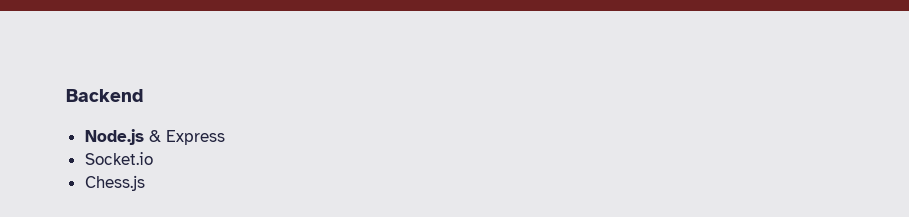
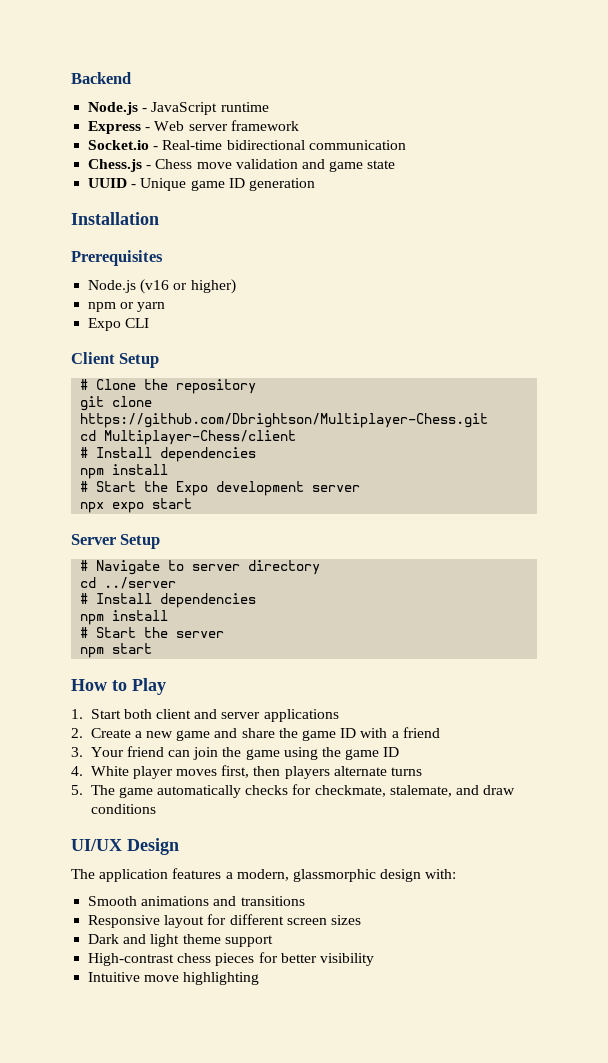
[148,130,225,145] [84,152,153,165] [84,175,145,191] & Express // Socket.io // Chess.js -> [142,102,269,115] [88,120,299,134] [88,140,406,150] [88,159,396,172] [88,178,315,191] [71,212,159,225] [71,250,163,266] [88,279,236,294] [88,302,166,312] [88,318,150,331] [71,352,160,368] [80,379,257,394] [80,396,153,411] [80,413,489,428] [80,430,297,445] [80,447,257,462] [80,464,169,479] [80,481,361,496] [80,498,193,513] [71,534,161,549] [80,560,321,575] [80,577,177,589] [80,593,257,608] [80,610,169,625] [80,627,225,638] [80,643,153,658] [71,678,166,695] [71,709,339,722] [71,727,440,741] [71,746,400,760] [71,765,423,779] [71,784,516,798] [90,804,156,814] [71,838,179,855] [71,868,457,882] [88,896,305,906] [88,914,361,928] [88,934,273,947] [88,952,374,966] [88,972,260,985] - JavaScript runtime // Express - Web server framework // Socket.io - Real-time bidirectional communication // Chess.js - Chess move validation and game state // UUID - Unique game ID generation // Installation // Prerequisites // Node.js (v16 or higher) // npm or yarn // Expo CLI // Client Setup // # Clone the repository // git clone https://github.com/Dbrightson/Multiplayer-Chess.git // cd Multiplayer-Chess/client // # Install dependencies // npm install // # Start the Expo development server // npx expo start // Server Setup // # Navigate to server directory // cd ../server // # Install dependencies // npm install // # Start the server // npm start // How to Play // 1. Start both client and server applications // 2. Create a new game and share the game ID with a friend // 3. Your friend can join the game using the game ID // 4. White player moves first, then players alternate turns // 5. The game automatically checks for checkmate, stalemate, and draw conditions // UI/UX Design // The application features a modern, glassmorphic design with: // Smooth animations and transitions // Responsive layout for different screen sizes // Dark and light theme support // High-contrast chess pieces for better visibility // Intuitive move highlighting

